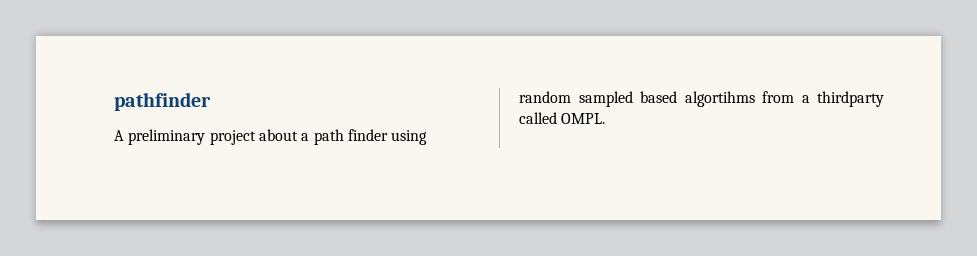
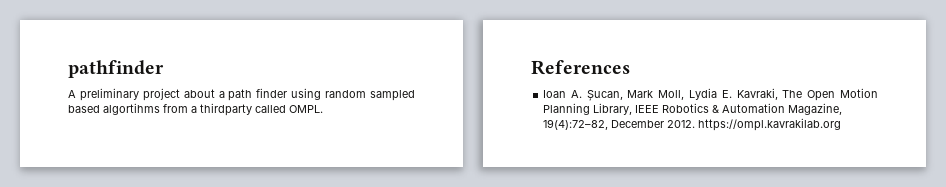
(606, 118) none -> [531,60,630,75] [543,88,878,101] [543,103,843,115] [543,118,842,131] // References // Ioan A. Șucan, Mark Moll, Lydia E. Kavraki, The Open Motion Planning Library, IEEE Robotics & Automation Magazine, 19(4):72–82, December 2012. https://ompl.kavrakilab.org

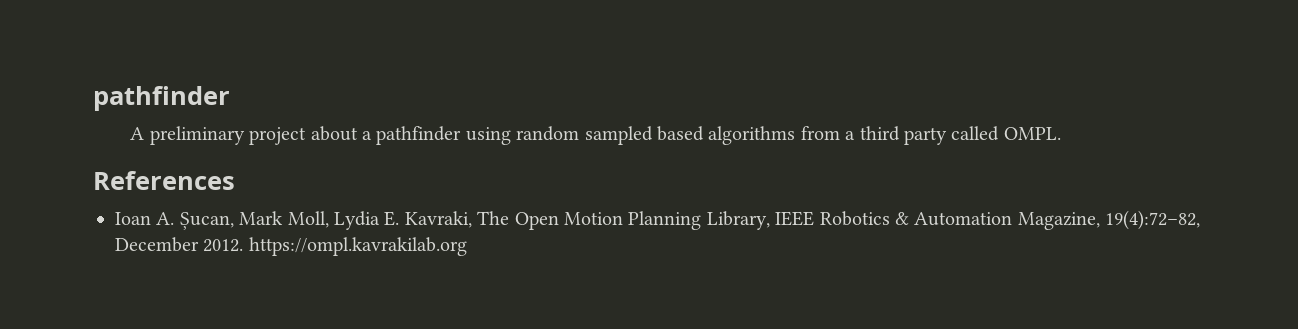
[228,88,288,101] path finder -> [376,126,462,145] pathfinder
[103,103,160,115] algortihms -> [708,126,796,145] algorithms
[200,103,252,116] thirdparty -> [859,126,947,145] third party

